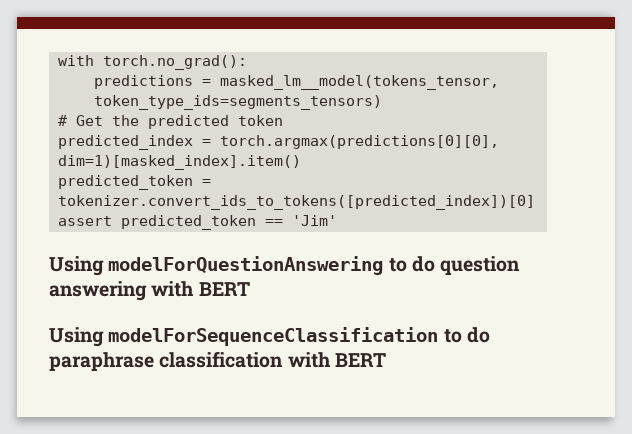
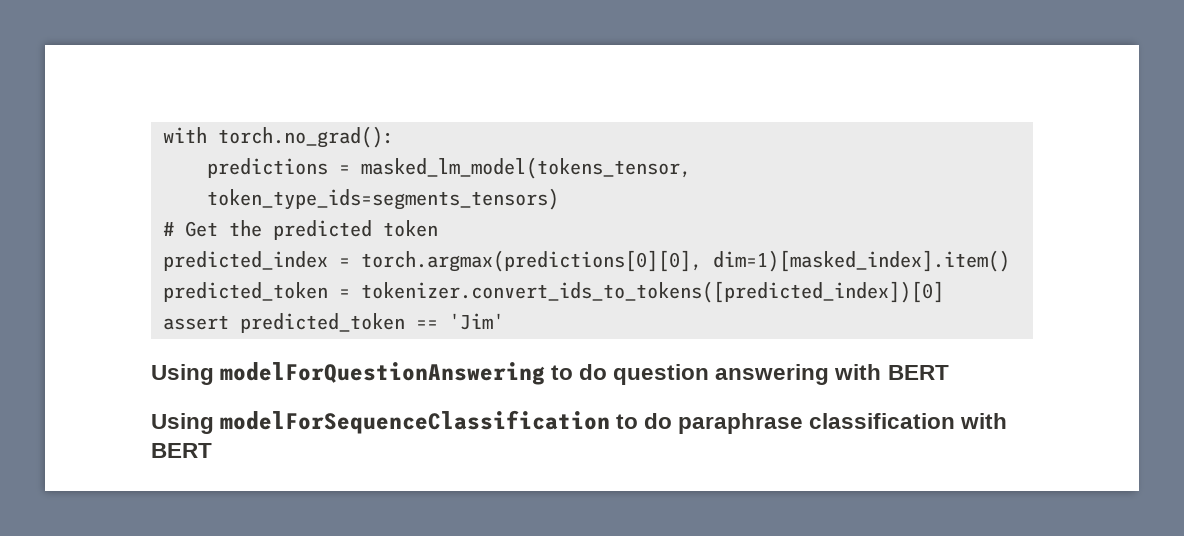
[219,75,499,90] masked_lm__model(tokens_tensor, -> [361,157,692,179] masked_lm_model(tokens_tensor,

